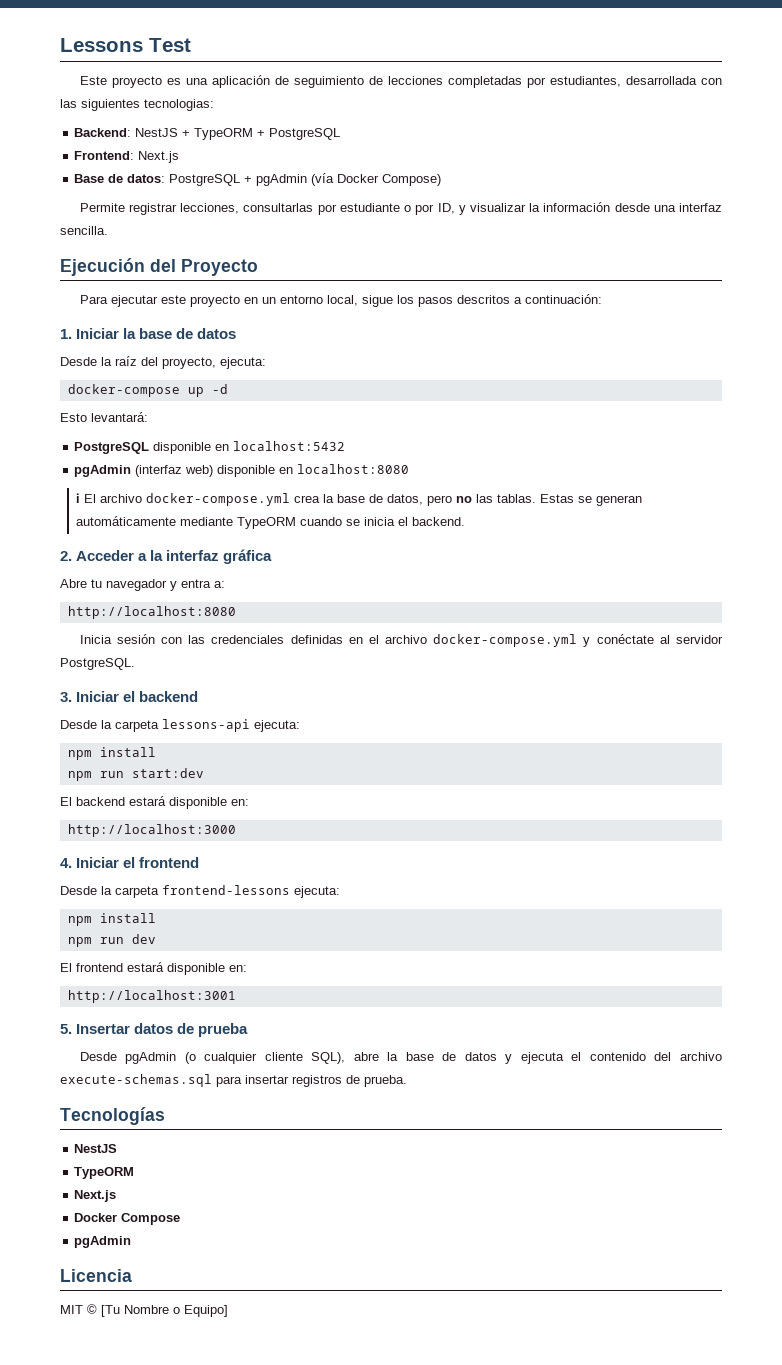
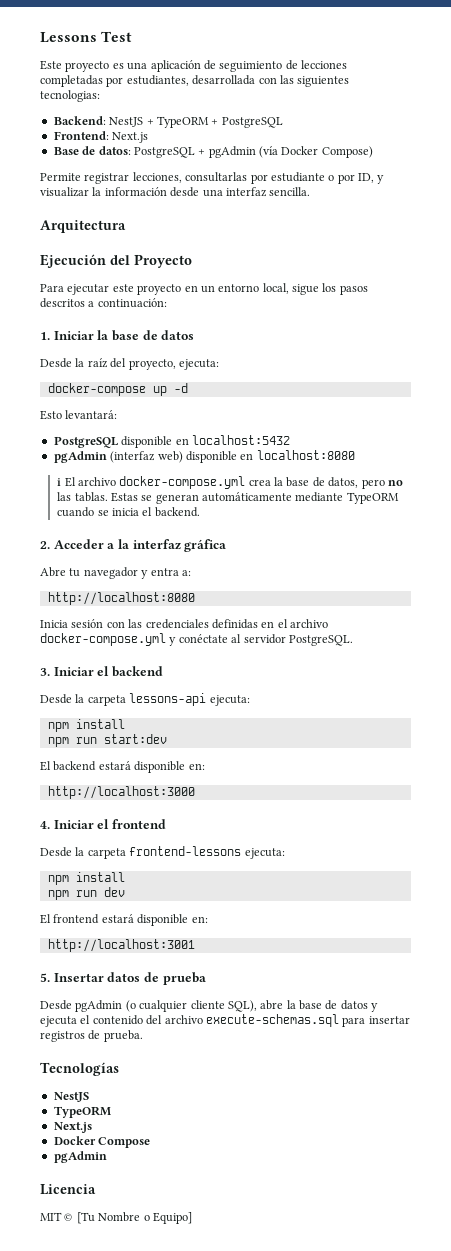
(108, 230) none -> [40,220,126,233] // Arquitectura

